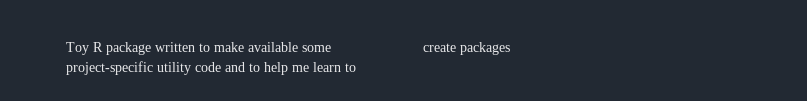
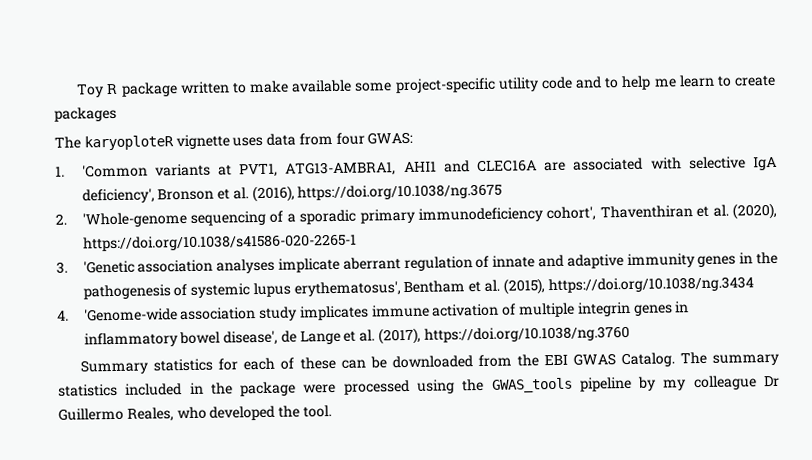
(510, 48) none -> [54,131,414,151] [55,156,777,178] [81,183,503,204] [55,202,777,228] [82,233,357,252] [56,251,778,274] [82,276,754,300] [57,301,690,322] [83,325,630,348] [80,351,779,375] [58,375,781,397] [58,405,332,422] // The karyoploteR vignette uses data from four GWAS: // 1. 'Common variants at PVT1, ATG13-AMBRA1, AHI1 and CLEC16A are associated with selective IgA deficiency', Bronson et al. (2016), https://doi.org/10.1038/ng.3675 // 2. 'Whole-genome sequencing of a sporadic primary immunodeficiency cohort', Thaventhiran et al. (2020), https://doi.org/10.1038/s41586-020-2265-1 // 3. 'Genetic association analyses implicate aberrant regulation of innate and adaptive immunity genes in the pathogenesis of systemic lupus erythematosus', Bentham et al. (2015), https://doi.org/10.1038/ng.3434 // 4. 'Genome-wide association study implicates immune activation of multiple integrin genes in inflammatory bowel disease', de Lange et al. (2017), https://doi.org/10.1038/ng.3760 // Summary statistics for each of these can be downloaded from the EBI GWAS Catalog. The summary statistics included in the package were processed using the GWAS_tools pipeline by my colleague Dr Guillermo Reales, who developed the tool.

